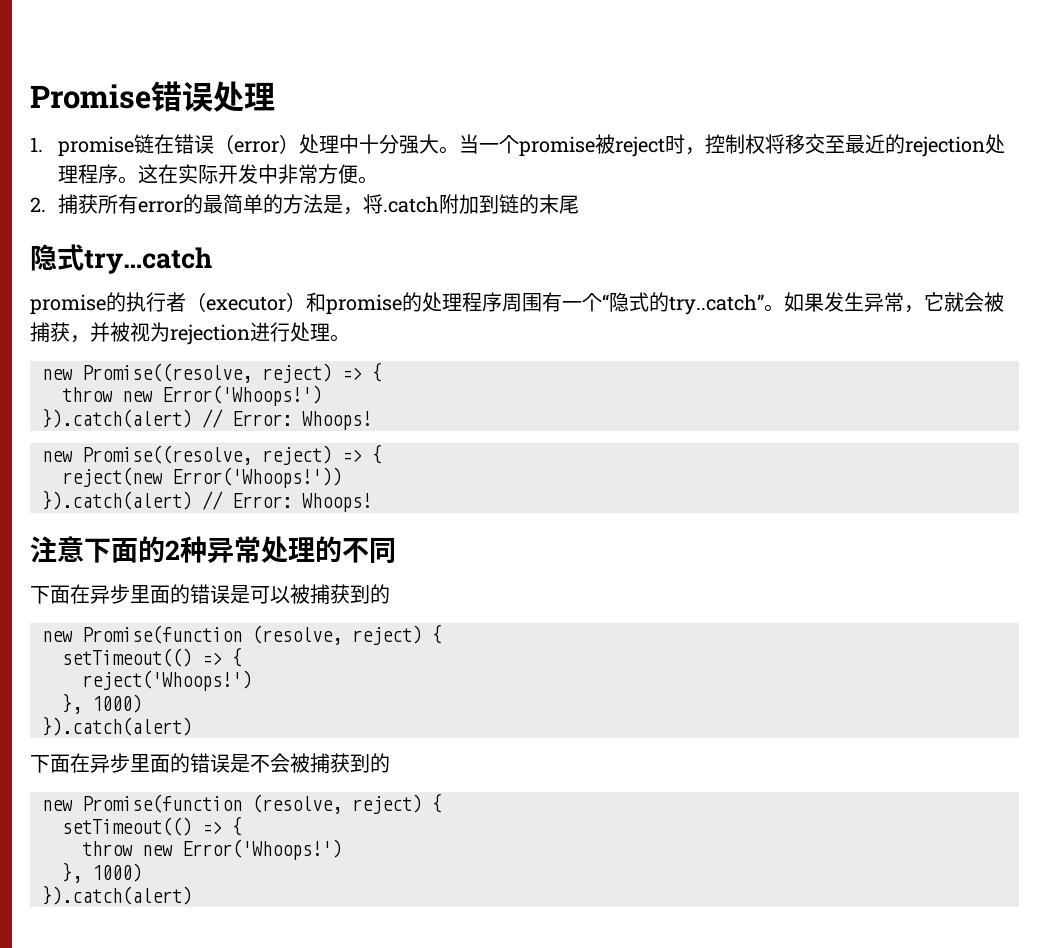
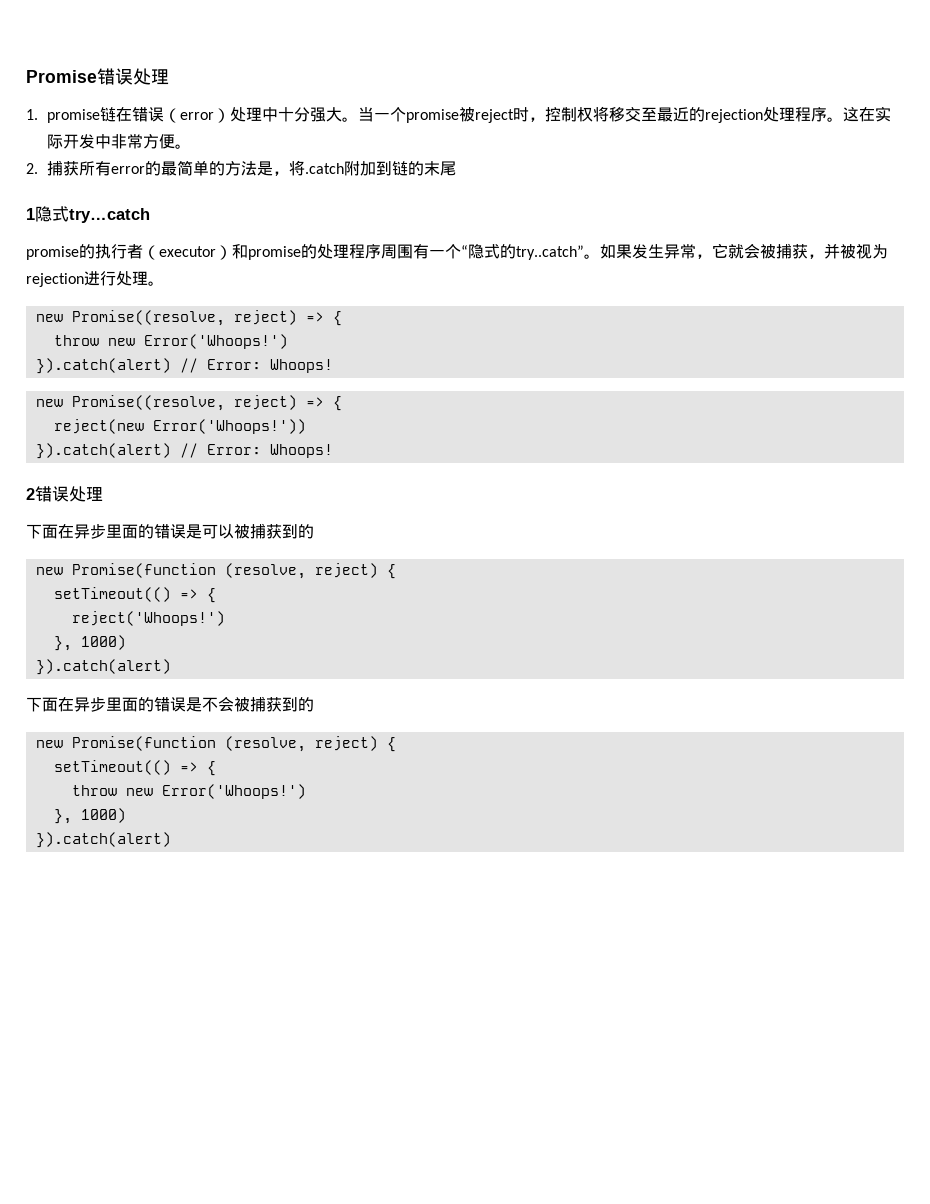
(579, 204) none -> [26,208,35,220] 1
[30,536,396,564] 注意下面的2种异常处理的不同 -> [26,486,103,502] 2错误处理

